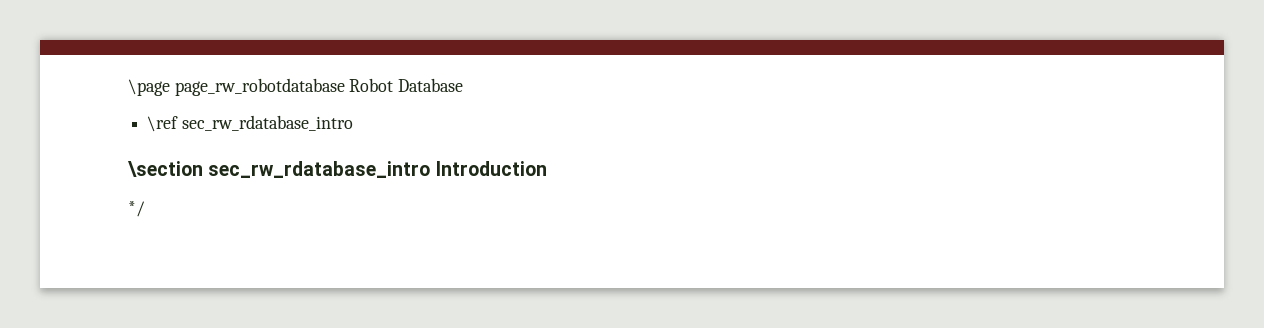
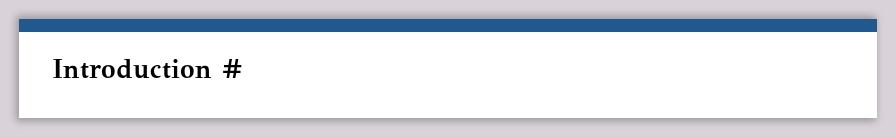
[128,78,464,96] [147,115,353,132] [128,161,431,178] \page page_rw_robotdatabase Robot Database // \ref sec_rw_rdatabase_intro // \section sec_rw_rdatabase_intro -> (52, 69) none
[128,201,145,217] // */ -> [223,59,242,78] #

